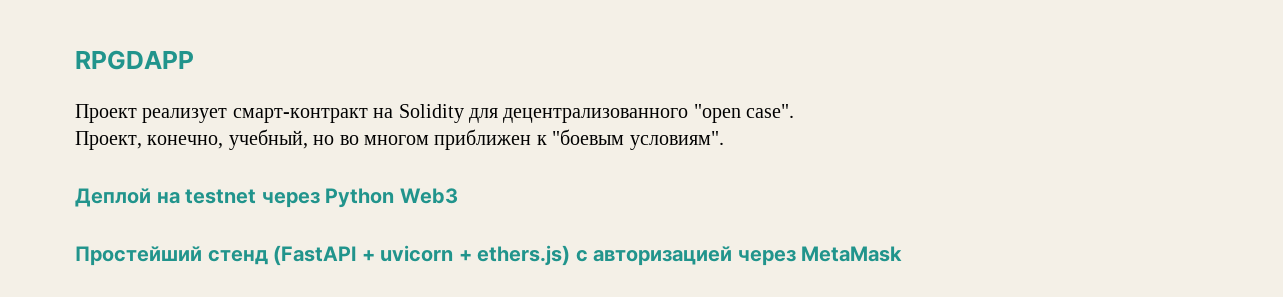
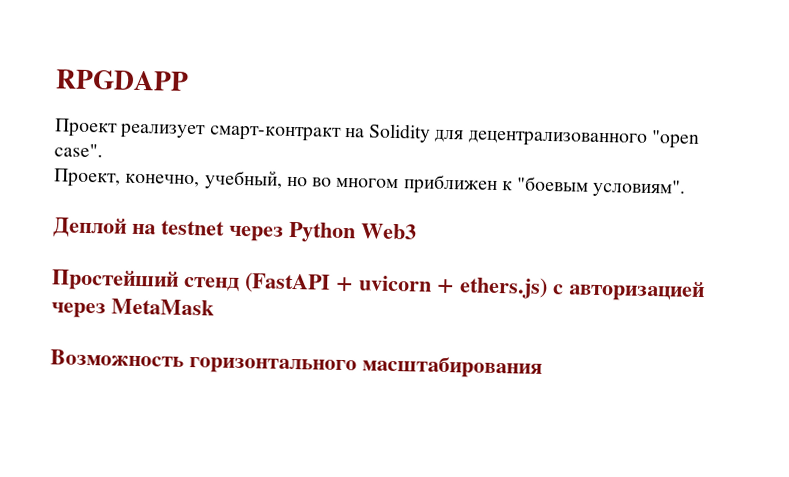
(903, 254) none -> [50,349,543,379] // Возможность горизонтального масштабирования

